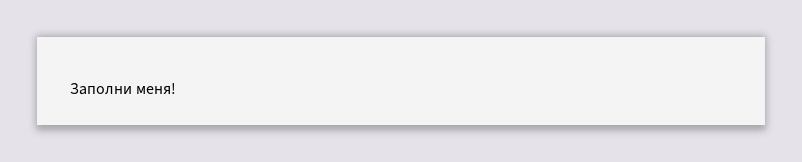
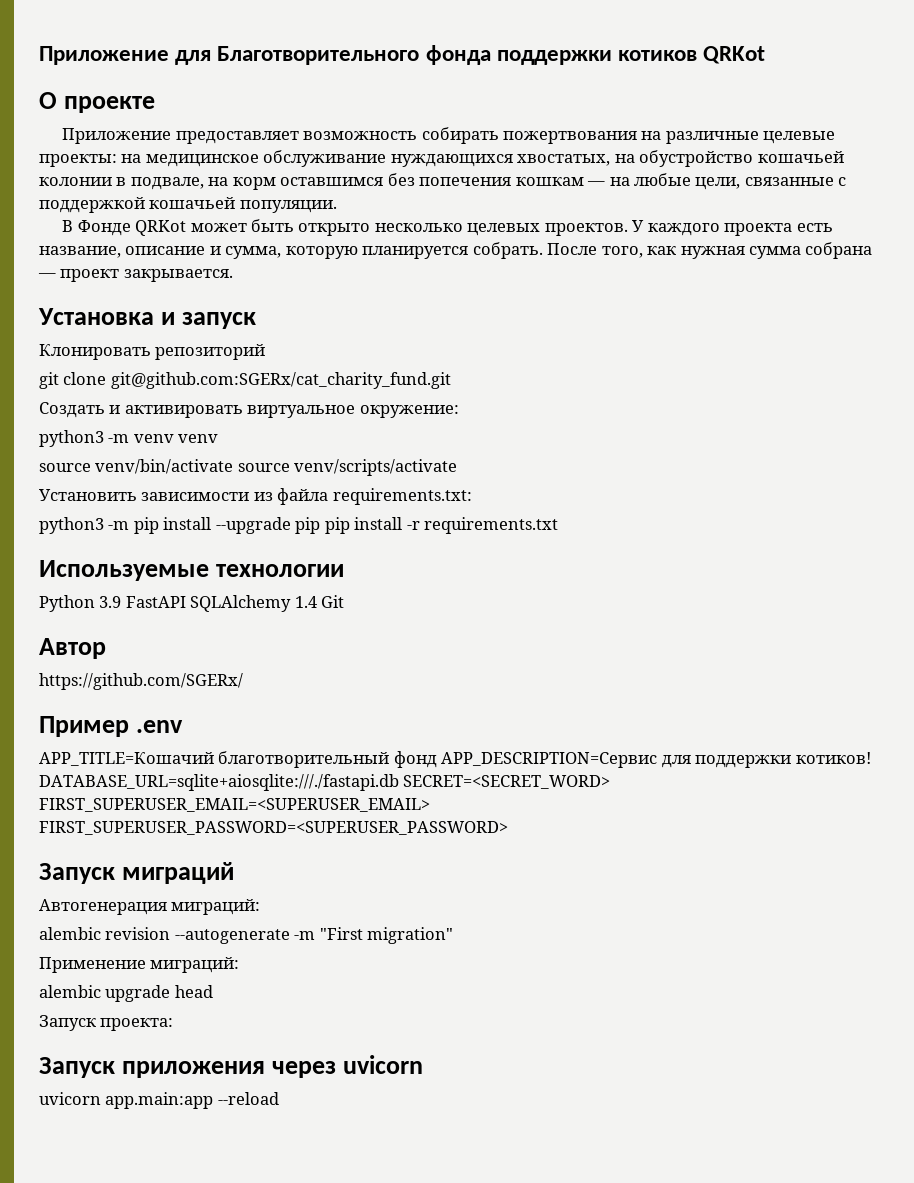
[70,83,177,95] Заполни меня! -> [39,45,766,65] [39,92,155,113] [62,127,836,144] [39,150,844,167] [39,173,847,190] [39,197,337,213] [62,219,833,236] [39,242,873,259] [38,269,233,282] [38,308,256,329] [39,344,266,360] [39,372,451,389] [39,402,459,418] [39,430,219,447] [39,459,458,476] [39,488,472,505] [39,517,559,534] [39,560,344,581] [39,595,345,612] [39,638,106,659] [39,673,243,690] [39,716,183,737] [39,751,871,768] [39,774,611,791] [39,798,430,812] [39,821,508,835] [39,862,234,884] [39,899,261,915] [39,927,454,944] [39,957,240,973] [39,985,213,1002] [39,1015,174,1031] [39,1055,423,1078] [39,1092,279,1109] Приложение для Благотворительного фонда поддержки котиков QRKot // О проекте // Приложение предоставляет возможность собирать пожертвования на различные целевые проекты: на медицинское обслуживание нуждающихся хвостатых, на обустройство кошачьей колонии в подвале, на корм оставшимся без попечения кошкам — на любые цели, связанные с поддержкой кошачьей популяции. // В Фонде QRKot может быть открыто несколько целевых проектов. У каждого проекта есть название, описание и сумма, которую планируется собрать. После того, как нужная сумма собрана — проект закрывается. // Установка и запуск // Клонировать репозиторий // git clone git@github.com:SGERx/cat_charity_fund.git // Cоздать и активировать виртуальное окружение: // python3 -m venv venv // source venv/bin/activate source venv/scripts/activate // Установить зависимости из файла requirements.txt: // python3 -m pip install --upgrade pip pip install -r requirements.txt // Используемые технологии // Python 3.9 FastAPI SQLAlchemy 1.4 Git // Автор // https://github.com/SGERx/ // Пример .env // APP_TITLE=Кошачий благотворительный фонд APP_DESCRIPTION=Сервис для поддержки котиков! DATABASE_URL=sqlite+aiosqlite:///./fastapi.db SECRET=<SECRET_WORD> FIRST_SUPERUSER_EMAIL=<SUPERUSER_EMAIL> FIRST_SUPERUSER_PASSWORD=<SUPERUSER_PASSWORD> // Запуск миграций // Автогенерация миграций: // alembic revision --autogenerate -m "First migration" // Применение миграций: // alembic upgrade head // Запуск проекта: // Запуск приложения через uvicorn // uvicorn app.main:app --reload

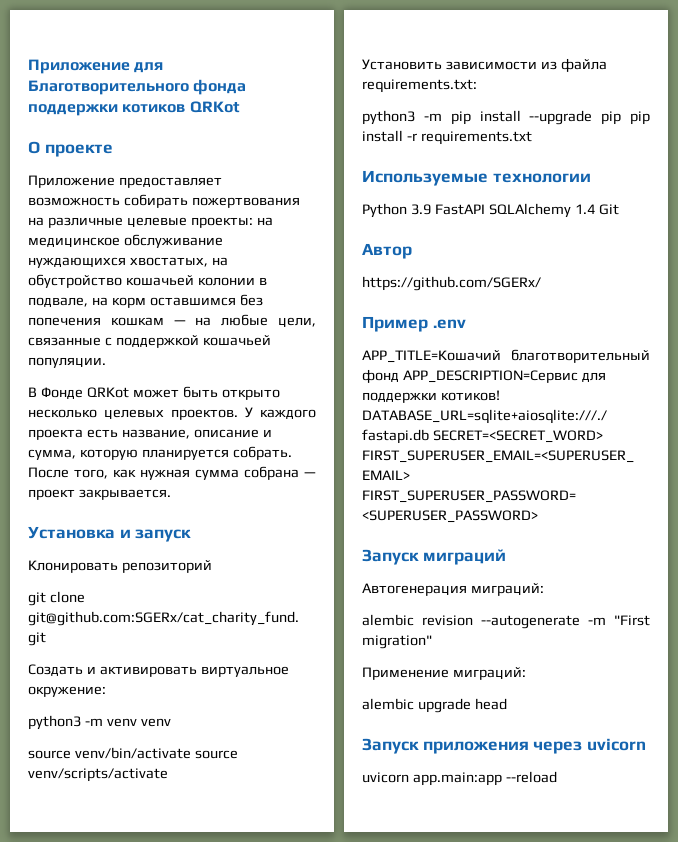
[39,1015,174,1031] // Запуск проекта: -> (507, 704) none

